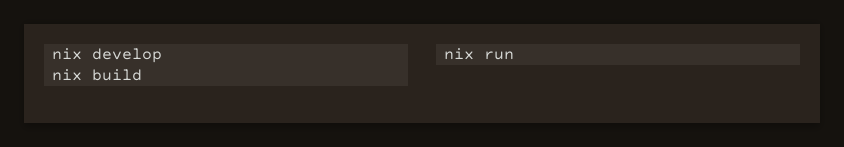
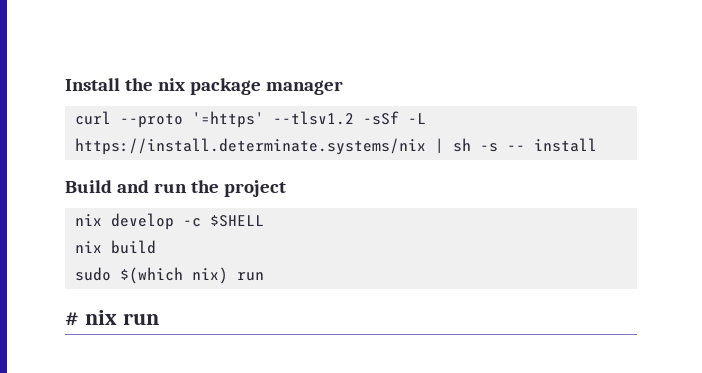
(52, 54) none -> [65,78,343,95] [74,111,426,128] [74,138,597,155] [65,180,286,197] Install the nix package manager // curl --proto '=https' --tlsv1.2 -sSf -L https://install.determinate.systems/nix | sh -s -- install // Build and run the project //
(163, 55) none -> [182,215,264,227] -c $SHELL
(143, 75) none -> [74,267,264,284] [65,312,79,326] sudo $(which nix) run // #

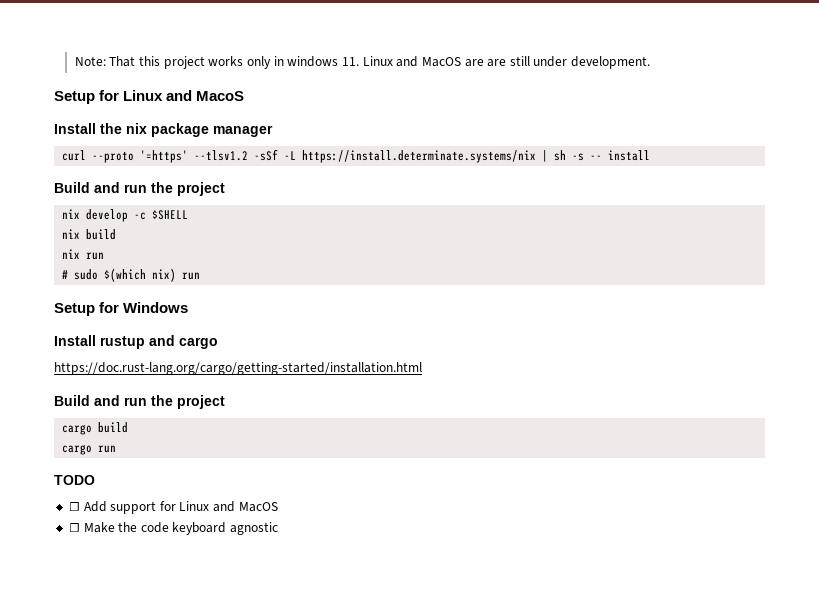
(65, 84) none -> [74,56,651,69] [54,90,245,104] Note: That this project works only in windows 11. Linux and MacOS are are still under development. // Setup for Linux and MacoS //
(156, 247) none -> [62,249,105,260] [62,270,69,279] nix run // #
[65,310,159,326] # nix run -> [54,302,189,316] [54,335,218,349] [54,362,422,375] [54,395,225,409] [62,422,129,435] [62,445,117,455] [54,475,95,485] [68,501,278,514] [68,522,279,535] Setup for Windows // Install rustup and cargo // https://doc.rust-lang.org/cargo/getting-started/installation.html // Build and run the project // cargo build // cargo run // TODO // ☐ Add support for Linux and MacOS // ☐ Make the code keyboard agnostic

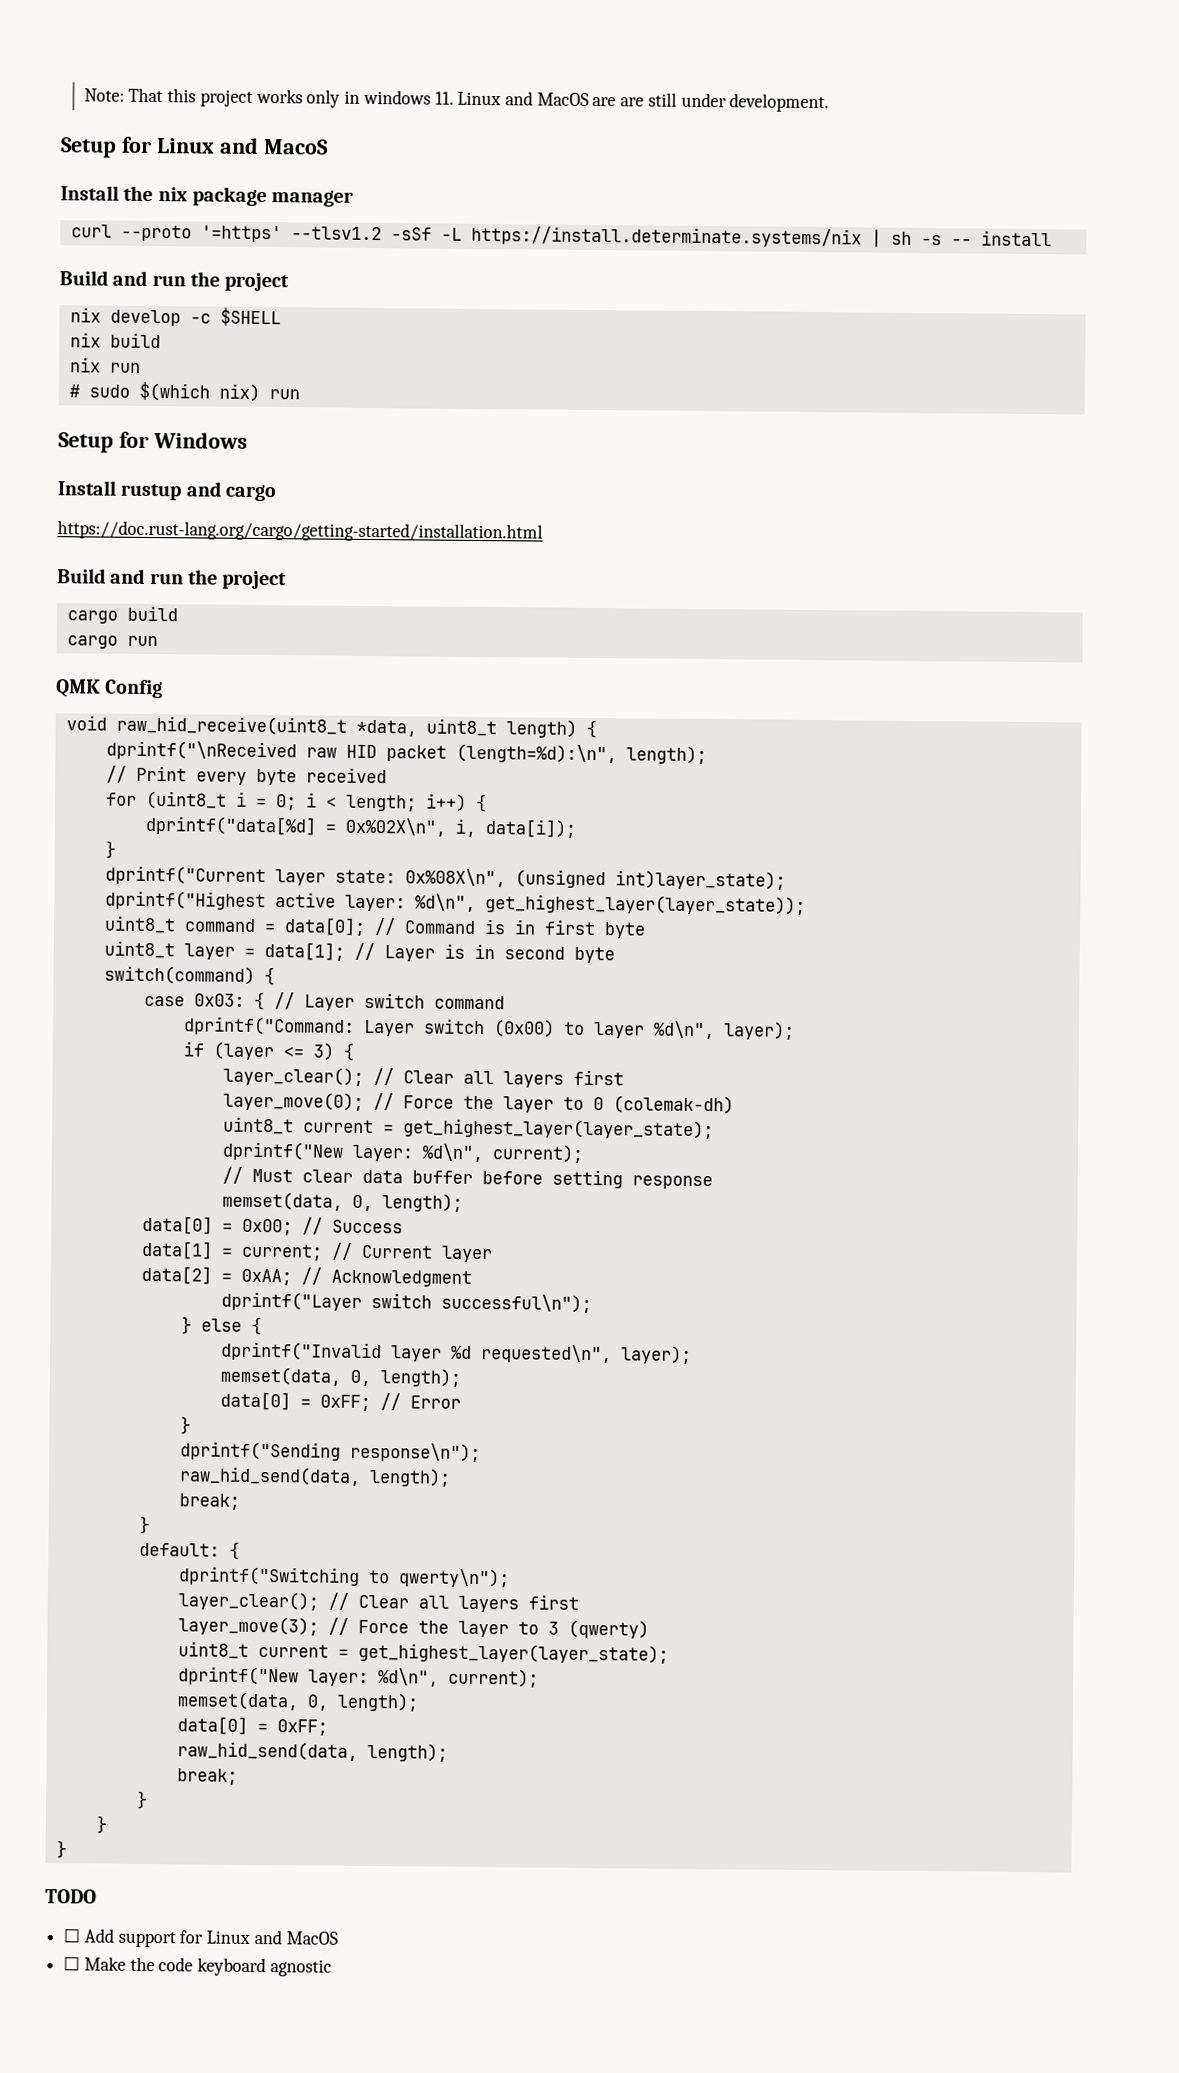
(117, 449) none -> [56,679,164,699] [65,715,597,739] [105,740,707,765] [105,765,387,786] [105,790,487,813] [144,815,576,838] [104,840,116,859] [104,865,786,890] [104,890,806,915] [103,915,646,939] [103,940,615,964] [103,965,275,986] [143,991,505,1011] [183,1016,795,1040] [182,1041,354,1061] [222,1066,624,1088] [222,1091,734,1115] [222,1116,714,1140] [221,1141,584,1163] [221,1166,713,1190] [221,1191,463,1212] [141,1215,403,1236] [140,1240,493,1263] [140,1265,472,1287] [220,1291,592,1314] [180,1316,262,1336] [220,1341,692,1364] [219,1366,461,1387] [219,1391,461,1412] [179,1416,191,1435] [179,1441,481,1463] [178,1466,451,1487] [178,1493,240,1510] [138,1515,150,1535] [138,1541,240,1560] [178,1566,510,1588] [177,1591,579,1613] [177,1616,649,1639] [177,1641,669,1664] [177,1666,539,1688] [176,1691,419,1712] [176,1716,328,1736] [176,1741,448,1762] [176,1768,238,1785] [135,1790,148,1810] [95,1815,107,1834] [55,1840,67,1859] // QMK Config // void raw_hid_receive(uint8_t *data, uint8_t length) { // dprintf("\nReceived raw HID packet (length=%d):\n", length); // // Print every byte received // for (uint8_t i = 0; i < length; i++) { // dprintf("data[%d] = 0x%02X\n", i, data[i]); // } // dprintf("Current layer state: 0x%08X\n", (unsigned int)layer_state); // dprintf("Highest active layer: %d\n", get_highest_layer(layer_state)); // uint8_t command = data[0]; // Command is in first byte // uint8_t layer = data[1]; // Layer is in second byte // switch(command) { // case 0x03: { // Layer switch command // dprintf("Command: Layer switch (0x00) to layer %d\n", layer); // if (layer <= 3) { // layer_clear(); // Clear all layers first // layer_move(0); // Force the layer to 0 (colemak-dh) // uint8_t current = get_highest_layer(layer_state); // dprintf("New layer: %d\n", current); // // Must clear data buffer before setting response // memset(data, 0, length); // data[0] = 0x00; // Success // data[1] = current; // Current layer // data[2] = 0xAA; // Acknowledgment // dprintf("Layer switch successful\n"); // } else { // dprintf("Invalid layer %d requested\n", layer); // memset(data, 0, length); // data[0] = 0xFF; // Error // } // dprintf("Sending response\n"); // raw_hid_send(data, length); // break; // } // default: { // dprintf("Switching to qwerty\n"); // layer_clear(); // Clear all layers first // layer_move(3); // Force the layer to 3 (qwerty) // uint8_t current = get_highest_layer(layer_state); // dprintf("New layer: %d\n", current); // memset(data, 0, length); // data[0] = 0xFF; // raw_hid_send(data, length); // break; // } // } // }

